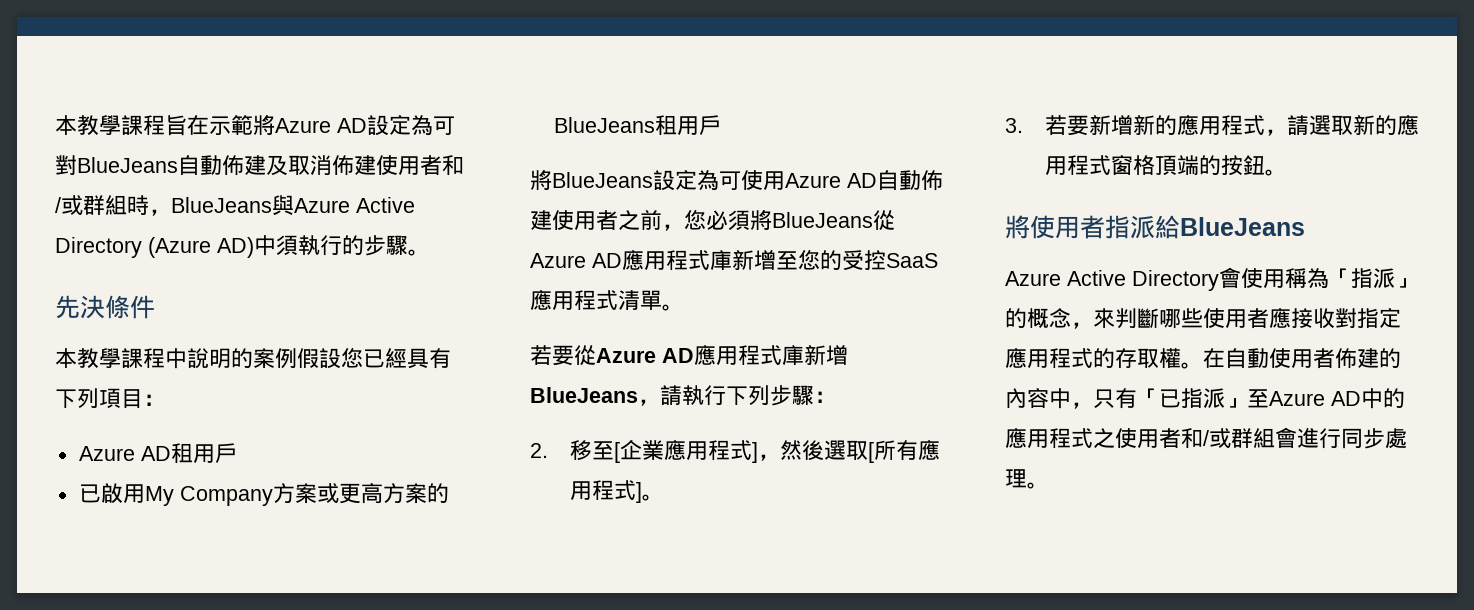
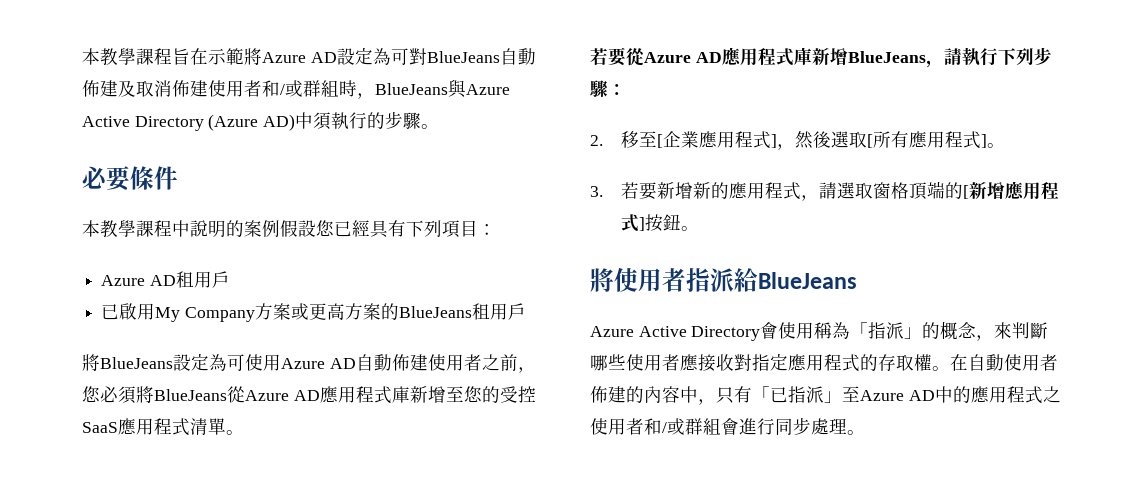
[55,295,105,319] 先決 -> [82,166,131,191] 必要
[1352,115,1419,135] [1044,155,1221,176] 新的應用程式窗格頂端的 -> [873,181,1060,200] [621,214,646,232] 窗格頂端的[新增應用程式]

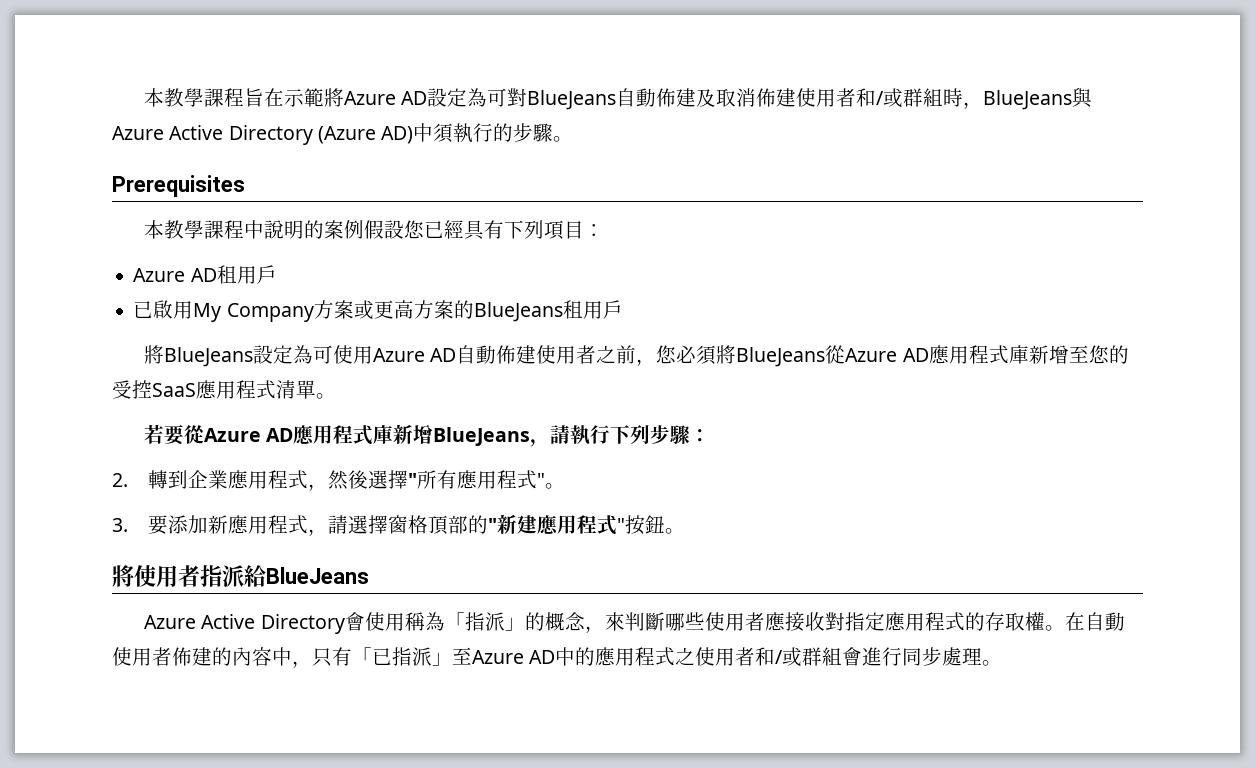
[82,166,178,191] 必要條件 -> [112,175,245,197] Prerequisites
[621,131,664,148] 移至[ -> [147,470,188,489] 轉到
[771,134,778,148] ] -> (308, 479) none
[849,131,874,148] 取[ -> [387,470,417,489] 擇"
[981,134,988,148] ] -> [536,473,545,487] "
[621,182,730,200] 若要新增新的 -> [147,515,228,535] 要添加新
[855,181,1060,200] [621,214,646,232] 取窗格頂端的[新增應用程式] -> [367,514,625,535] 擇窗格頂部的"新建應用程式"

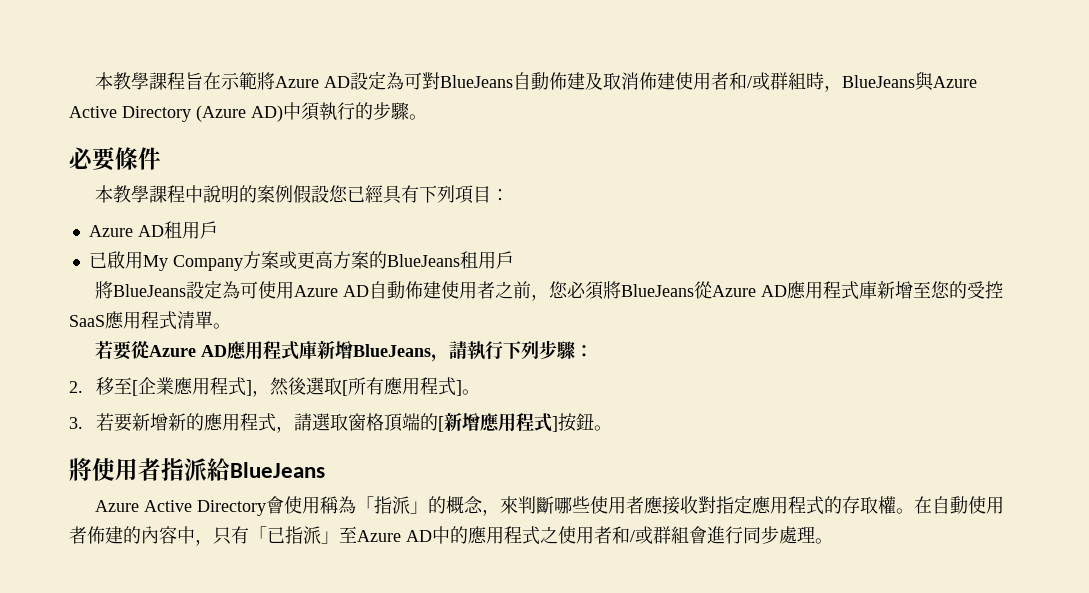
[112,175,245,197] Prerequisites -> [69,147,161,171] 必要條件
[147,470,188,489] 轉到 -> [96,377,139,396] 移至[
(308, 479) none -> [246,380,253,396] ]
[387,470,417,489] 擇" -> [324,377,349,396] 取[
[536,473,545,487] " -> [456,380,463,396] ]
[147,515,228,535] 要添加新 -> [96,413,205,432] 若要新增新的
[367,514,625,535] 擇窗格頂部的"新建應用程式" -> [330,413,559,432] 取窗格頂端的[新增應用程式]

